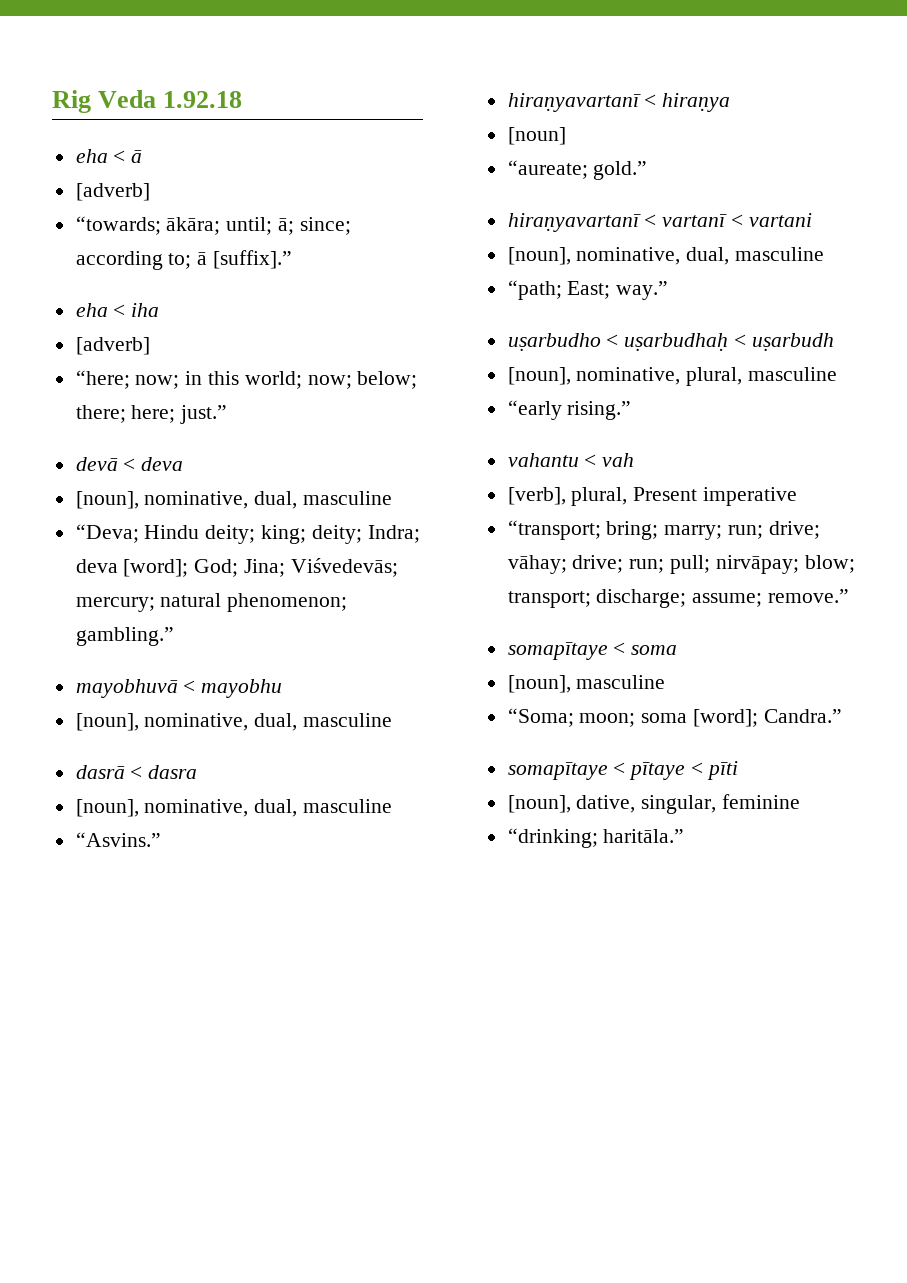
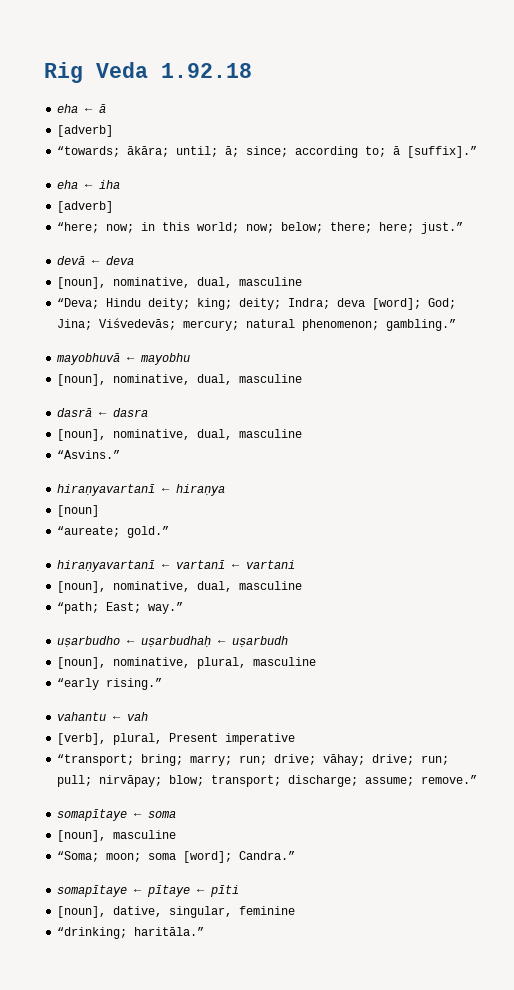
[113,150,126,163] < -> [85,108,94,113] ←
[113,304,126,317] < -> [85,184,94,189] ←
[123,458,136,471] < -> [92,260,101,265] ←
[183,680,196,693] < -> [127,357,136,362] ←
[130,766,143,779] < -> [99,412,108,417] ←
[644,94,657,107] < -> [162,488,171,493] ←
[644,214,744,227] < vartanī < -> [162,560,241,569] ← vartanī ←
[606,333,747,351] < uṣarbudhaḥ < -> [127,636,227,647] ← uṣarbudhaḥ ←
[584,454,597,467] < -> [113,716,122,721] ←
[613,642,626,655] < -> [134,813,143,818] ←
[613,762,704,780] < pītaye < -> [134,885,206,897] ← pītaye ←

